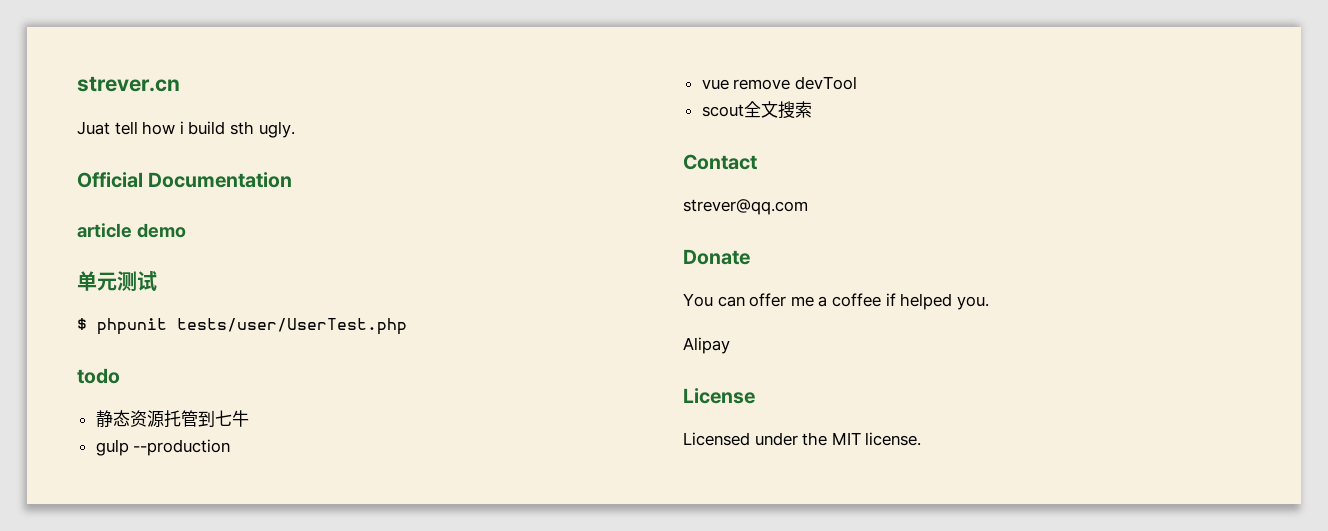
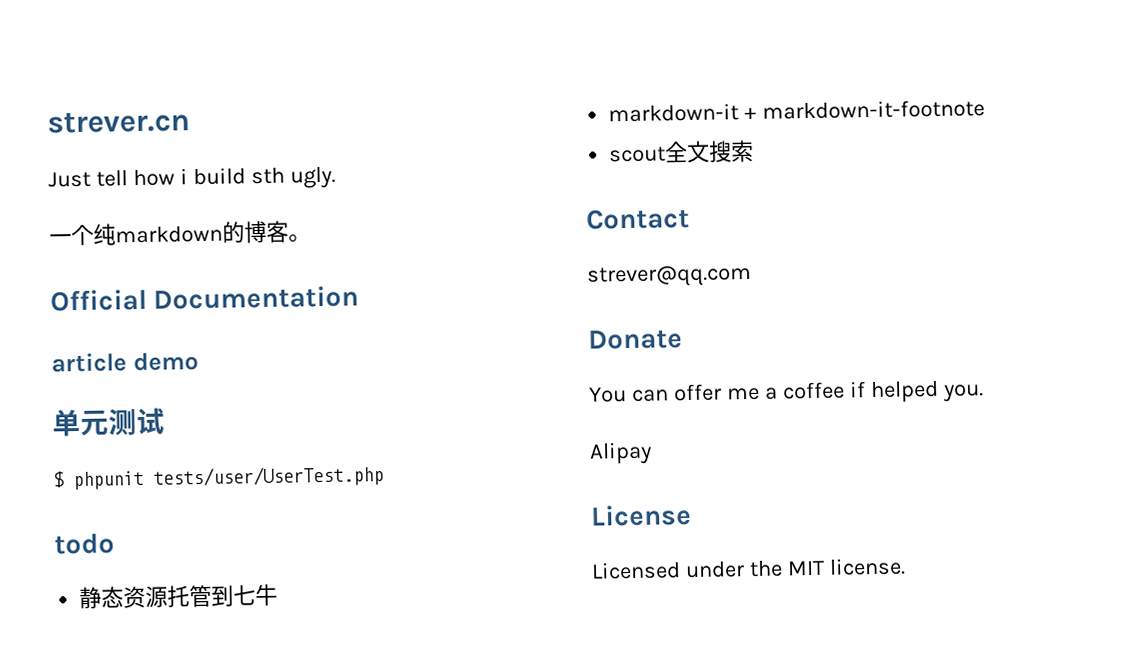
[77,121,110,135] Juat -> [48,171,91,188] Just
(295, 129) none -> [49,220,311,247] // 一个纯markdown的博客。
[95,439,231,456] [701,76,857,90] gulp --production // vue remove devTool -> [608,99,986,123] markdown-it + markdown-it-footnote

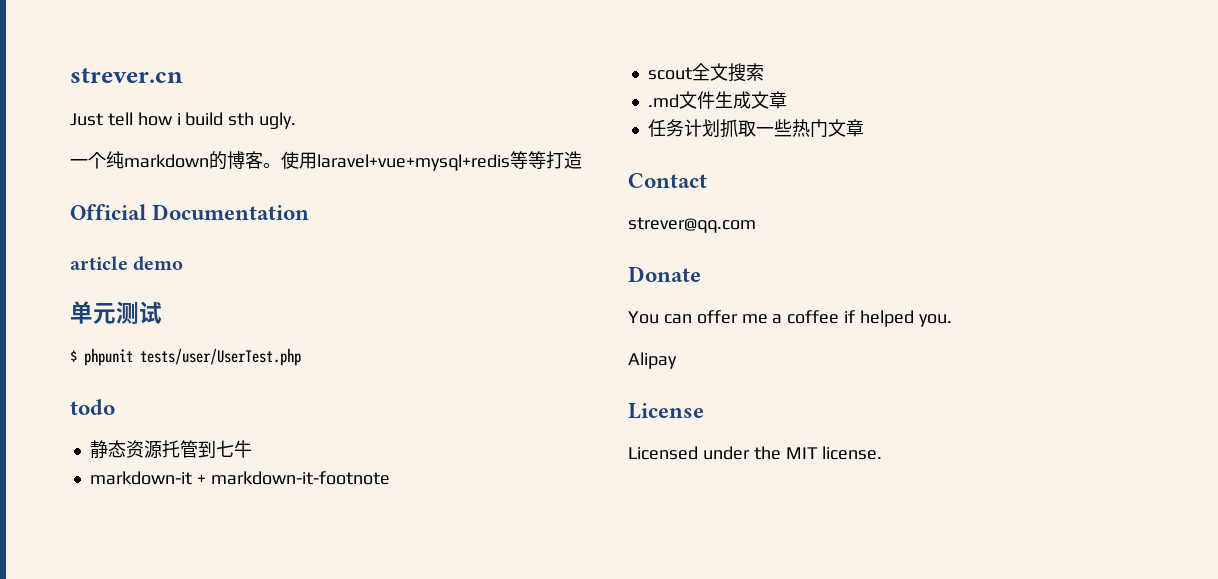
(311, 238) none -> [281,151,582,171] 使用laravel+vue+mysql+redis等等打造
(755, 151) none -> [647,91,787,109] [647,119,864,138] // .md文件生成文章 // 任务计划抓取一些热门文章

